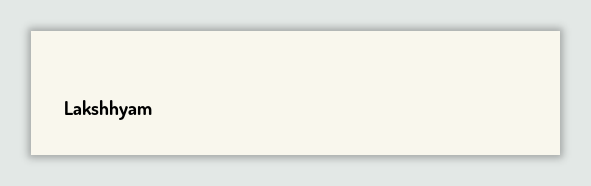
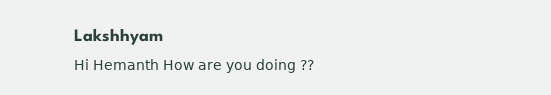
(152, 110) none -> [74,59,314,73] // Hi Hemanth How are you doing ??

